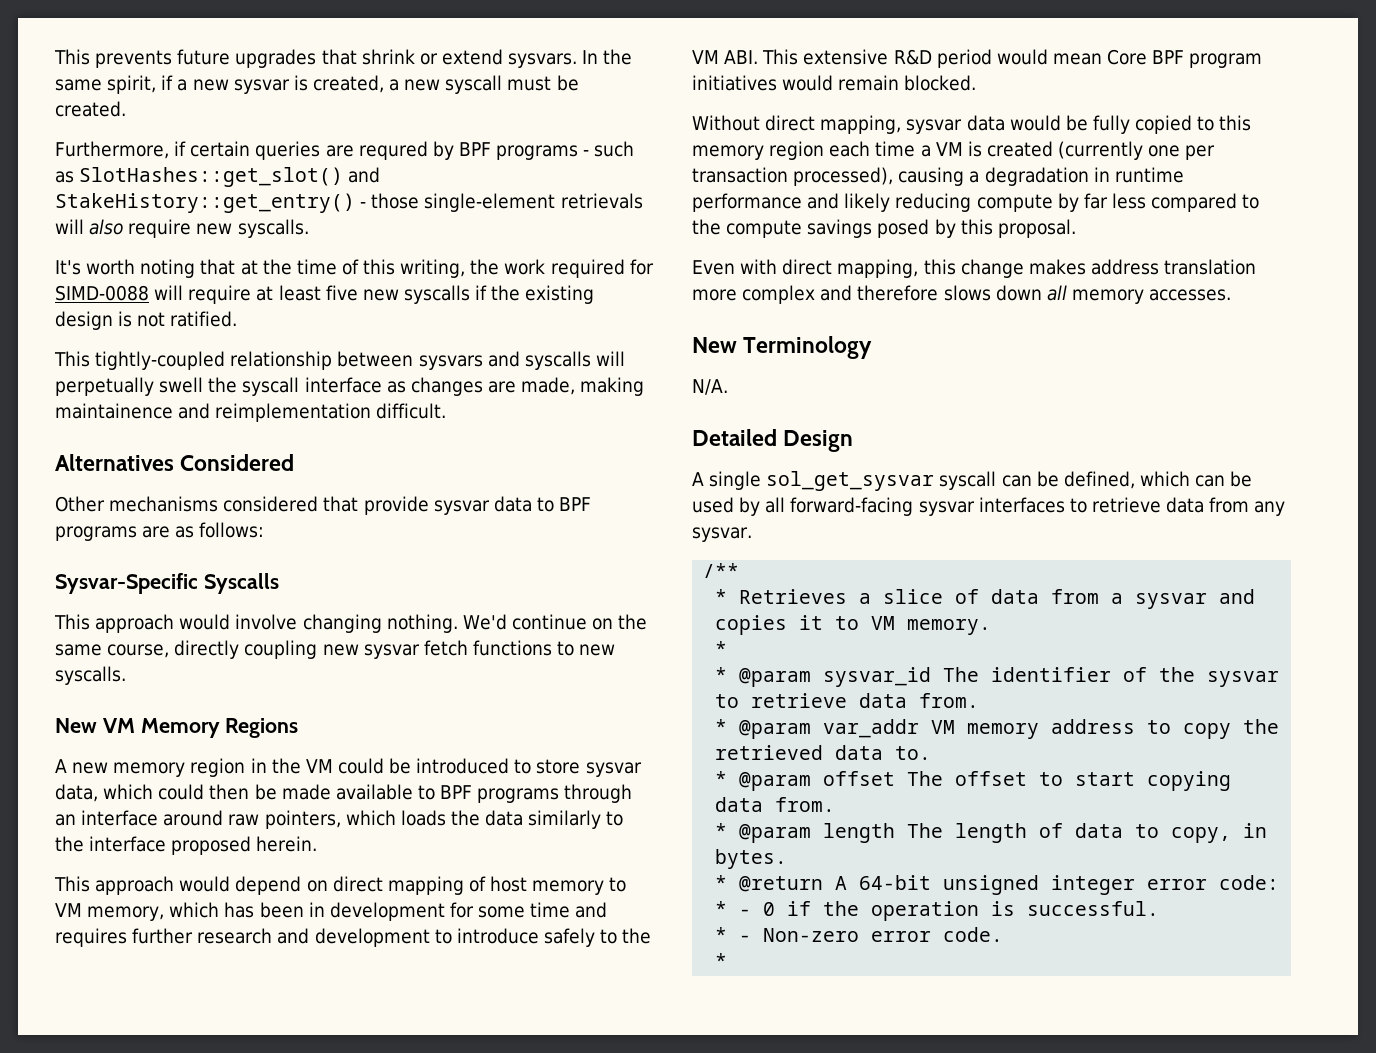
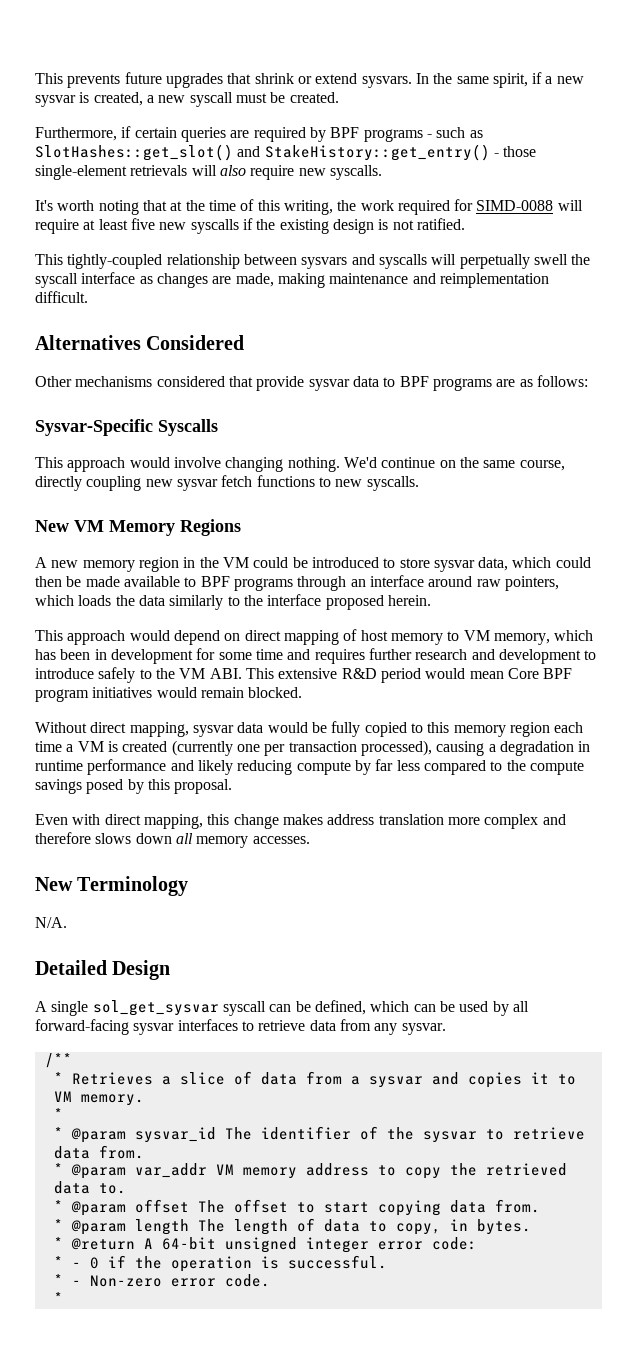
[358,141,428,160] requred -> [253,127,306,142] required
[55,403,173,419] maintainence -> [329,273,409,284] maintenance

